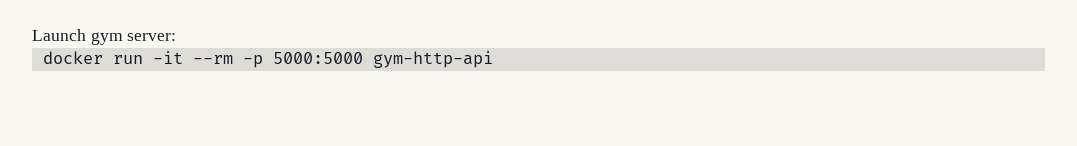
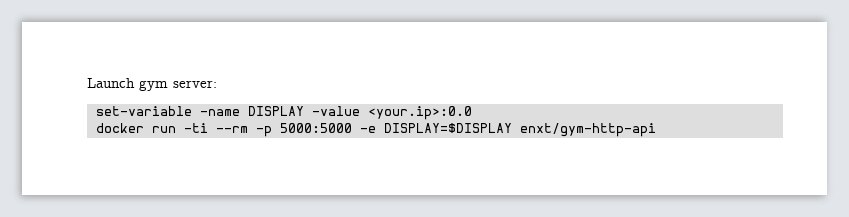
(177, 37) none -> [95,106,472,120] // set-variable -name DISPLAY -value <your.ip>:0.0
[152,51,183,64] -it -> [183,123,208,133] -ti
[372,51,493,68] gym-http-api -> [359,123,656,137] -e DISPLAY=$DISPLAY enxt/gym-http-api

